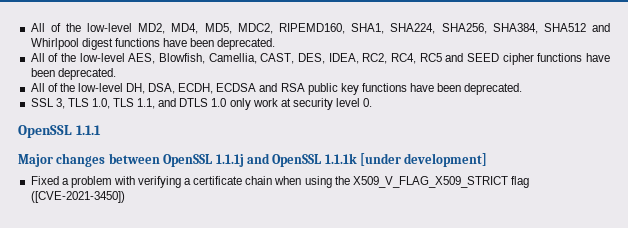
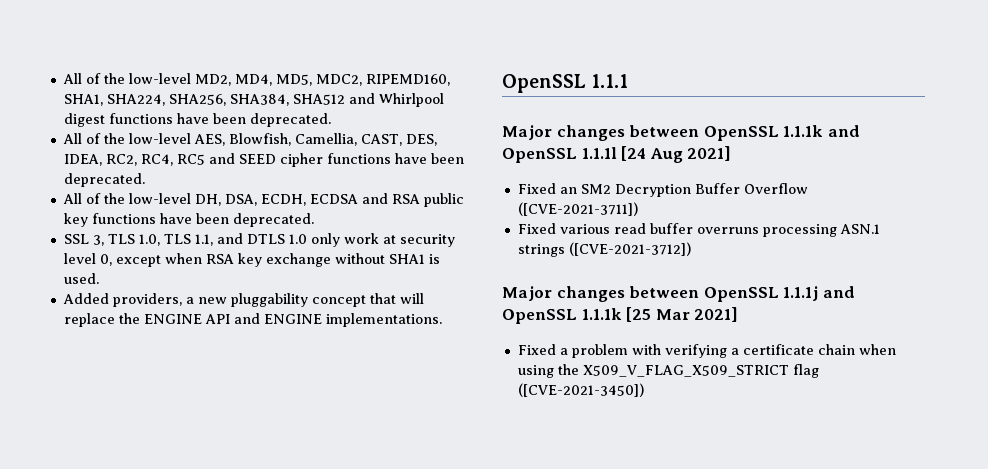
[363,98,373,107] [18,125,101,138] 0. // OpenSSL 1.1.1 -> [99,253,440,267] [63,273,99,284] [62,293,424,307] [63,313,442,327] [502,74,629,93] [502,125,860,141] [502,146,732,163] [517,183,808,197] [517,202,638,216] [517,223,880,237] [517,242,691,257] 0, except when RSA key exchange without SHA1 is used. // Added providers, a new pluggability concept that will replace the ENGINE API and ENGINE implementations. // OpenSSL 1.1.1 // Major changes between OpenSSL 1.1.1k and OpenSSL 1.1.1l [24 Aug 2021] // Fixed an SM2 Decryption Buffer Overflow ([CVE-2021-3711]) // Fixed various read buffer overruns processing ASN.1 strings ([CVE-2021-3712])
[360,153,488,167] [under development] -> [626,307,739,322] [25 Mar 2021]

